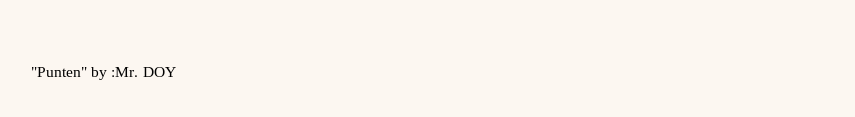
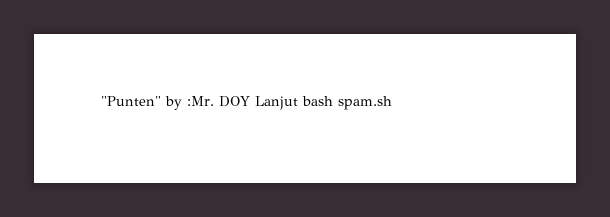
(176, 72) none -> [254,96,392,110] Lanjut bash spam.sh

